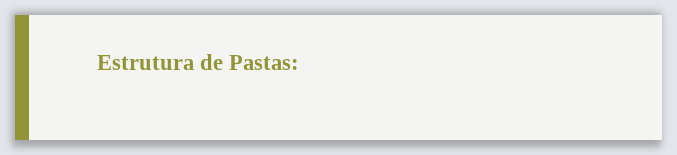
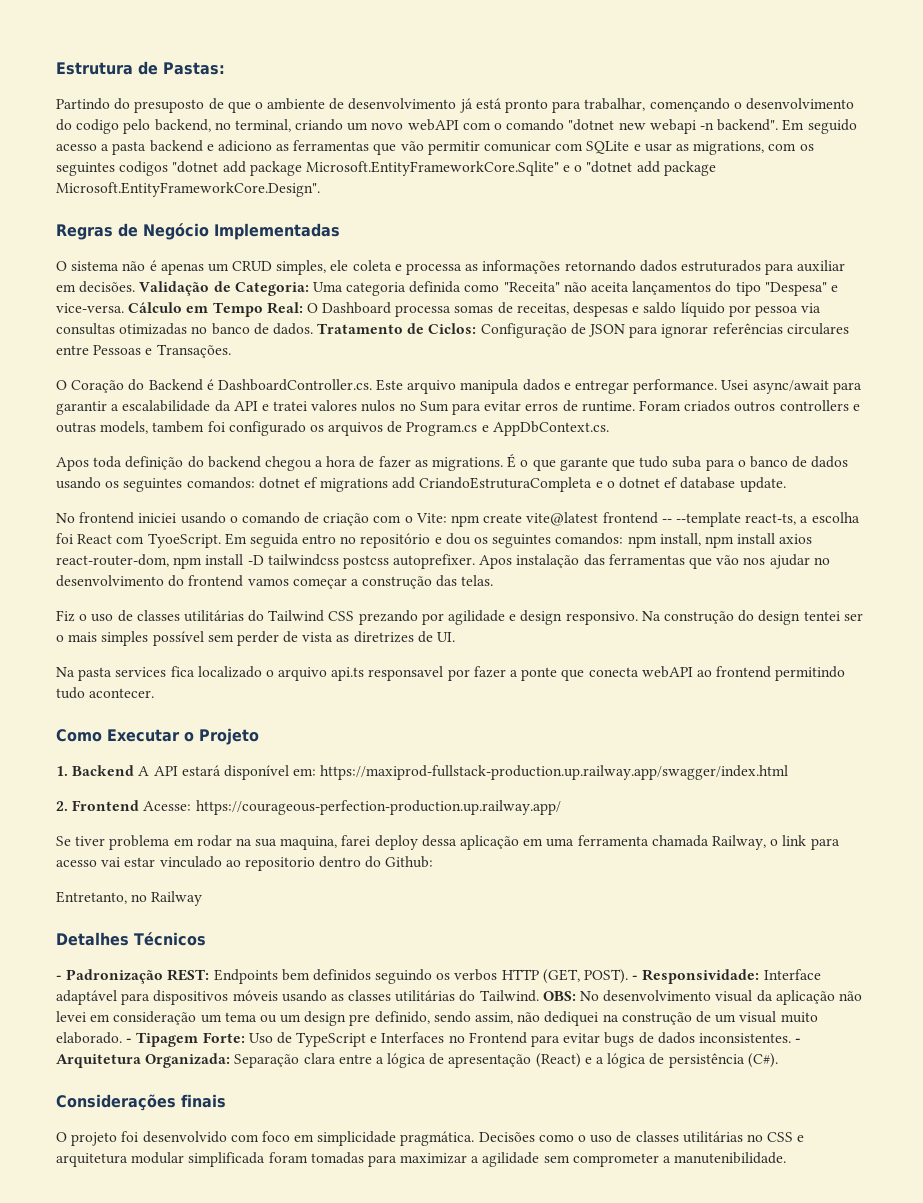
(300, 62) none -> [56,98,854,113] [56,119,857,134] [56,140,814,155] [56,161,716,176] [56,182,320,197] [56,223,340,240] [56,260,846,275] [56,281,838,296] [56,302,822,317] [56,323,849,338] [56,344,231,358] [56,379,862,394] [56,400,860,415] [56,421,609,436] [56,454,849,471] [56,477,786,492] [56,512,860,527] [56,533,813,548] [56,554,830,569] [56,575,494,589] [56,610,863,625] [56,631,456,646] [56,666,846,681] [56,687,155,699] [56,728,259,745] [56,765,789,780] [56,800,561,815] [56,835,840,850] [56,856,434,871] [56,891,203,906] [56,932,206,946] [56,969,821,984] [56,990,862,1005] [56,1011,818,1026] [56,1032,802,1047] [56,1053,778,1068] [56,1094,226,1111] [56,1131,805,1146] [56,1152,787,1167] // Partindo do presuposto de que o ambiente de desenvolvimento já está pronto para trabalhar, començando o desenvolvimento do codigo pelo backend, no terminal, criando um novo webAPI com o comando "dotnet new webapi -n backend". Em seguido acesso a pasta backend e adiciono as ferramentas que vão permitir comunicar com SQLite e usar as migrations, com os seguintes codigos "dotnet add package Microsoft.EntityFrameworkCore.Sqlite" e o "dotnet add package Microsoft.EntityFrameworkCore.Design". // Regras de Negócio Implementadas // O sistema não é apenas um CRUD simples, ele coleta e processa as informações retornando dados estruturados para auxiliar em decisões. Validação de Categoria: Uma categoria definida como "Receita" não aceita lançamentos do tipo "Despesa" e vice-versa. Cálculo em Tempo Real: O Dashboard processa somas de receitas, despesas e saldo líquido por pessoa via consultas otimizadas no banco de dados. Tratamento de Ciclos: Configuração de JSON para ignorar referências circulares entre Pessoas e Transações. // O Coração do Backend é DashboardController.cs. Este arquivo manipula dados e entregar performance. Usei async/await para garantir a escalabilidade da API e tratei valores nulos no Sum para evitar erros de runtime. Foram criados outros controllers e outras models, tambem foi configurado os arquivos de Program.cs e AppDbContext.cs. // Apos toda definição do backend chegou a hora de fazer as migrations. É o que garante que tudo suba para o banco de dados usando os seguintes comandos: dotnet ef migrations add CriandoEstruturaCompleta e o dotnet ef database update. // No frontend iniciei usando o comando de criação com o Vite: npm create vite@latest frontend -- --template react-ts, a escolha foi React com TyoeScript. Em seguida entro no repositório e dou os seguintes comandos: npm install, npm install axios react-router-dom, npm install -D tailwindcss postcss autoprefixer. Apos instalação das ferramentas que vão nos ajudar no desenvolvimento do frontend vamos começar a construção das telas. // Fiz o uso de classes utilitárias do Tailwind CSS prezando por agilidade e design responsivo. Na construção do design tentei ser o mais simples possível sem perder de vista as diretrizes de UI. // Na pasta services fica localizado o arquivo api.ts responsavel por fazer a ponte que conecta webAPI ao frontend permitindo tudo acontecer. // Como Executar o Projeto // 1. Backend A API estará disponível em: https://maxiprod-fullstack-production.up.railway.app/swagger/index.html // 2. Frontend Acesse: https://courageous-perfection-production.up.railway.app/ // Se tiver problema em rodar na sua maquina, farei deploy dessa aplicação em uma ferramenta chamada Railway, o link para acesso vai estar vinculado ao repositorio dentro do Github: // Entretanto, no Railway // Detalhes Técnicos // - Padronização REST: Endpoints bem definidos seguindo os verbos HTTP (GET, POST). - Responsividade: Interface adaptável para dispositivos móveis usando as classes utilitárias do Tailwind. OBS: No desenvolvimento visual da aplicação não levei em consideração um tema ou um design pre definido, sendo assim, não dediquei na construção de um visual muito elaborado. - Tipagem Forte: Uso de TypeScript e Interfaces no Frontend para evitar bugs de dados inconsistentes. - Arquitetura Organizada: Separação clara entre a lógica de apresentação (React) e a lógica de persistência (C#). // Considerações finais // O projeto foi desenvolvido com foco em simplicidade pragmática. Decisões como o uso de classes utilitárias no CSS e arquitetura modular simplificada foram tomadas para maximizar a agilidade sem comprometer a manutenibilidade.

